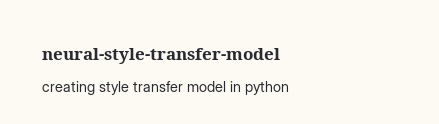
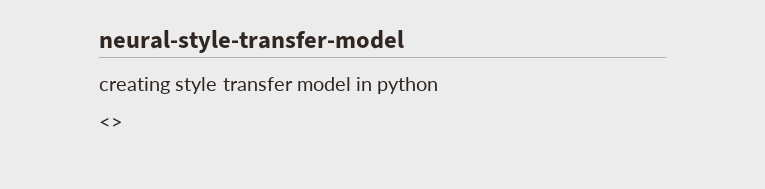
(289, 88) none -> [99,117,123,129] // <>

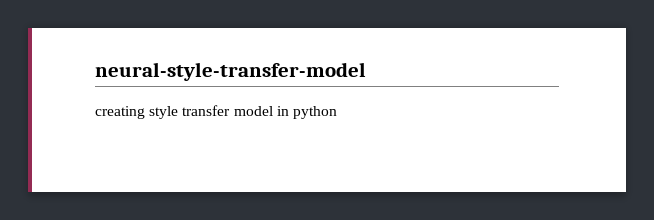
[99,117,123,129] // <> -> (337, 112) none

